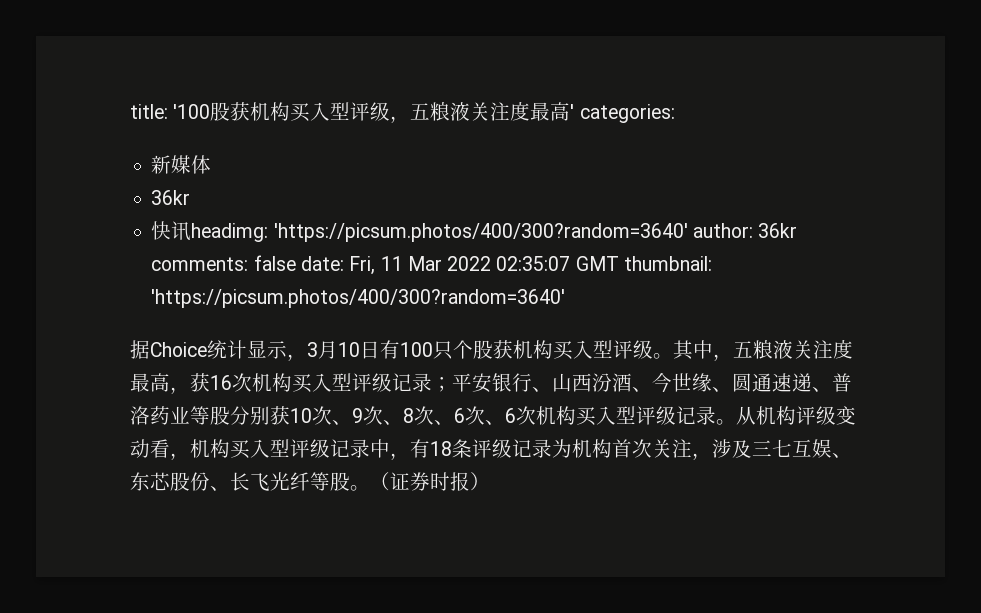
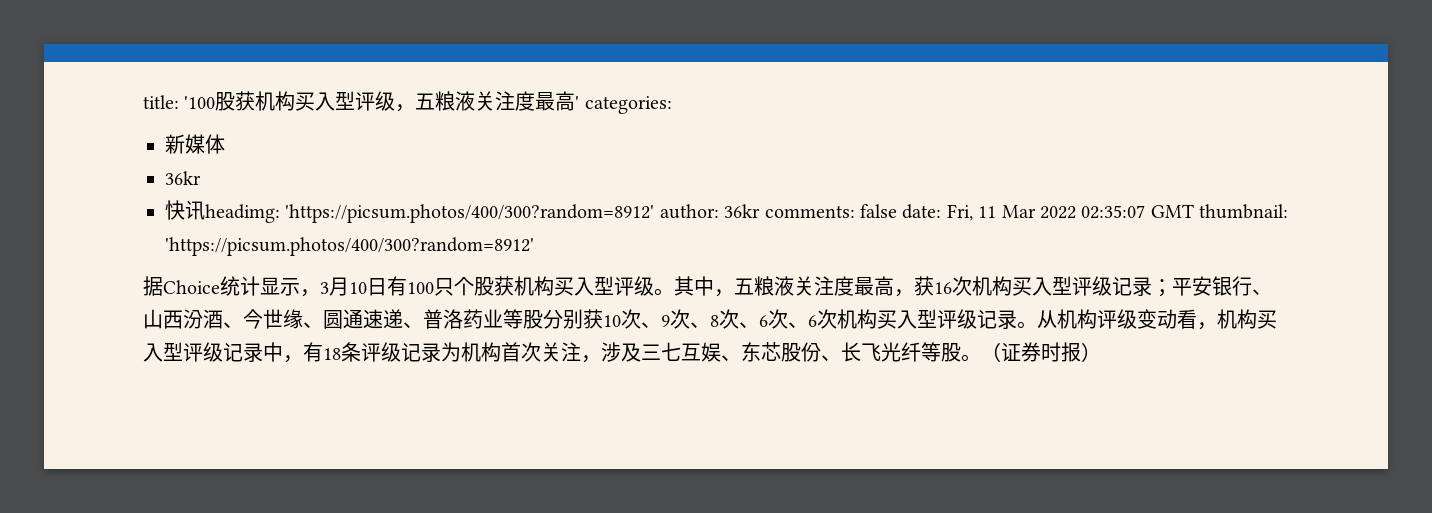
[273,223,688,242] 'https://picsum.photos/400/300?random=3640' -> [285,204,655,223] 'https://picsum.photos/400/300?random=8912'
[151,289,566,308] 'https://picsum.photos/400/300?random=3640' -> [165,237,534,256] 'https://picsum.photos/400/300?random=8912'

